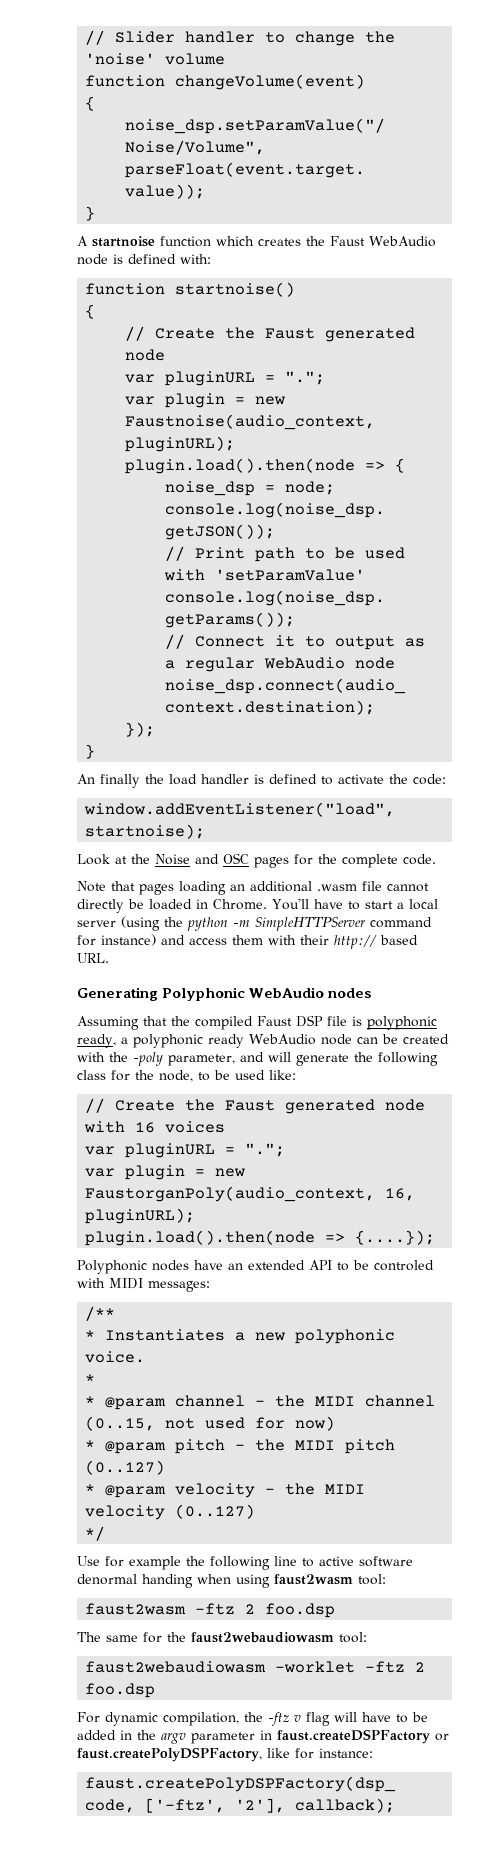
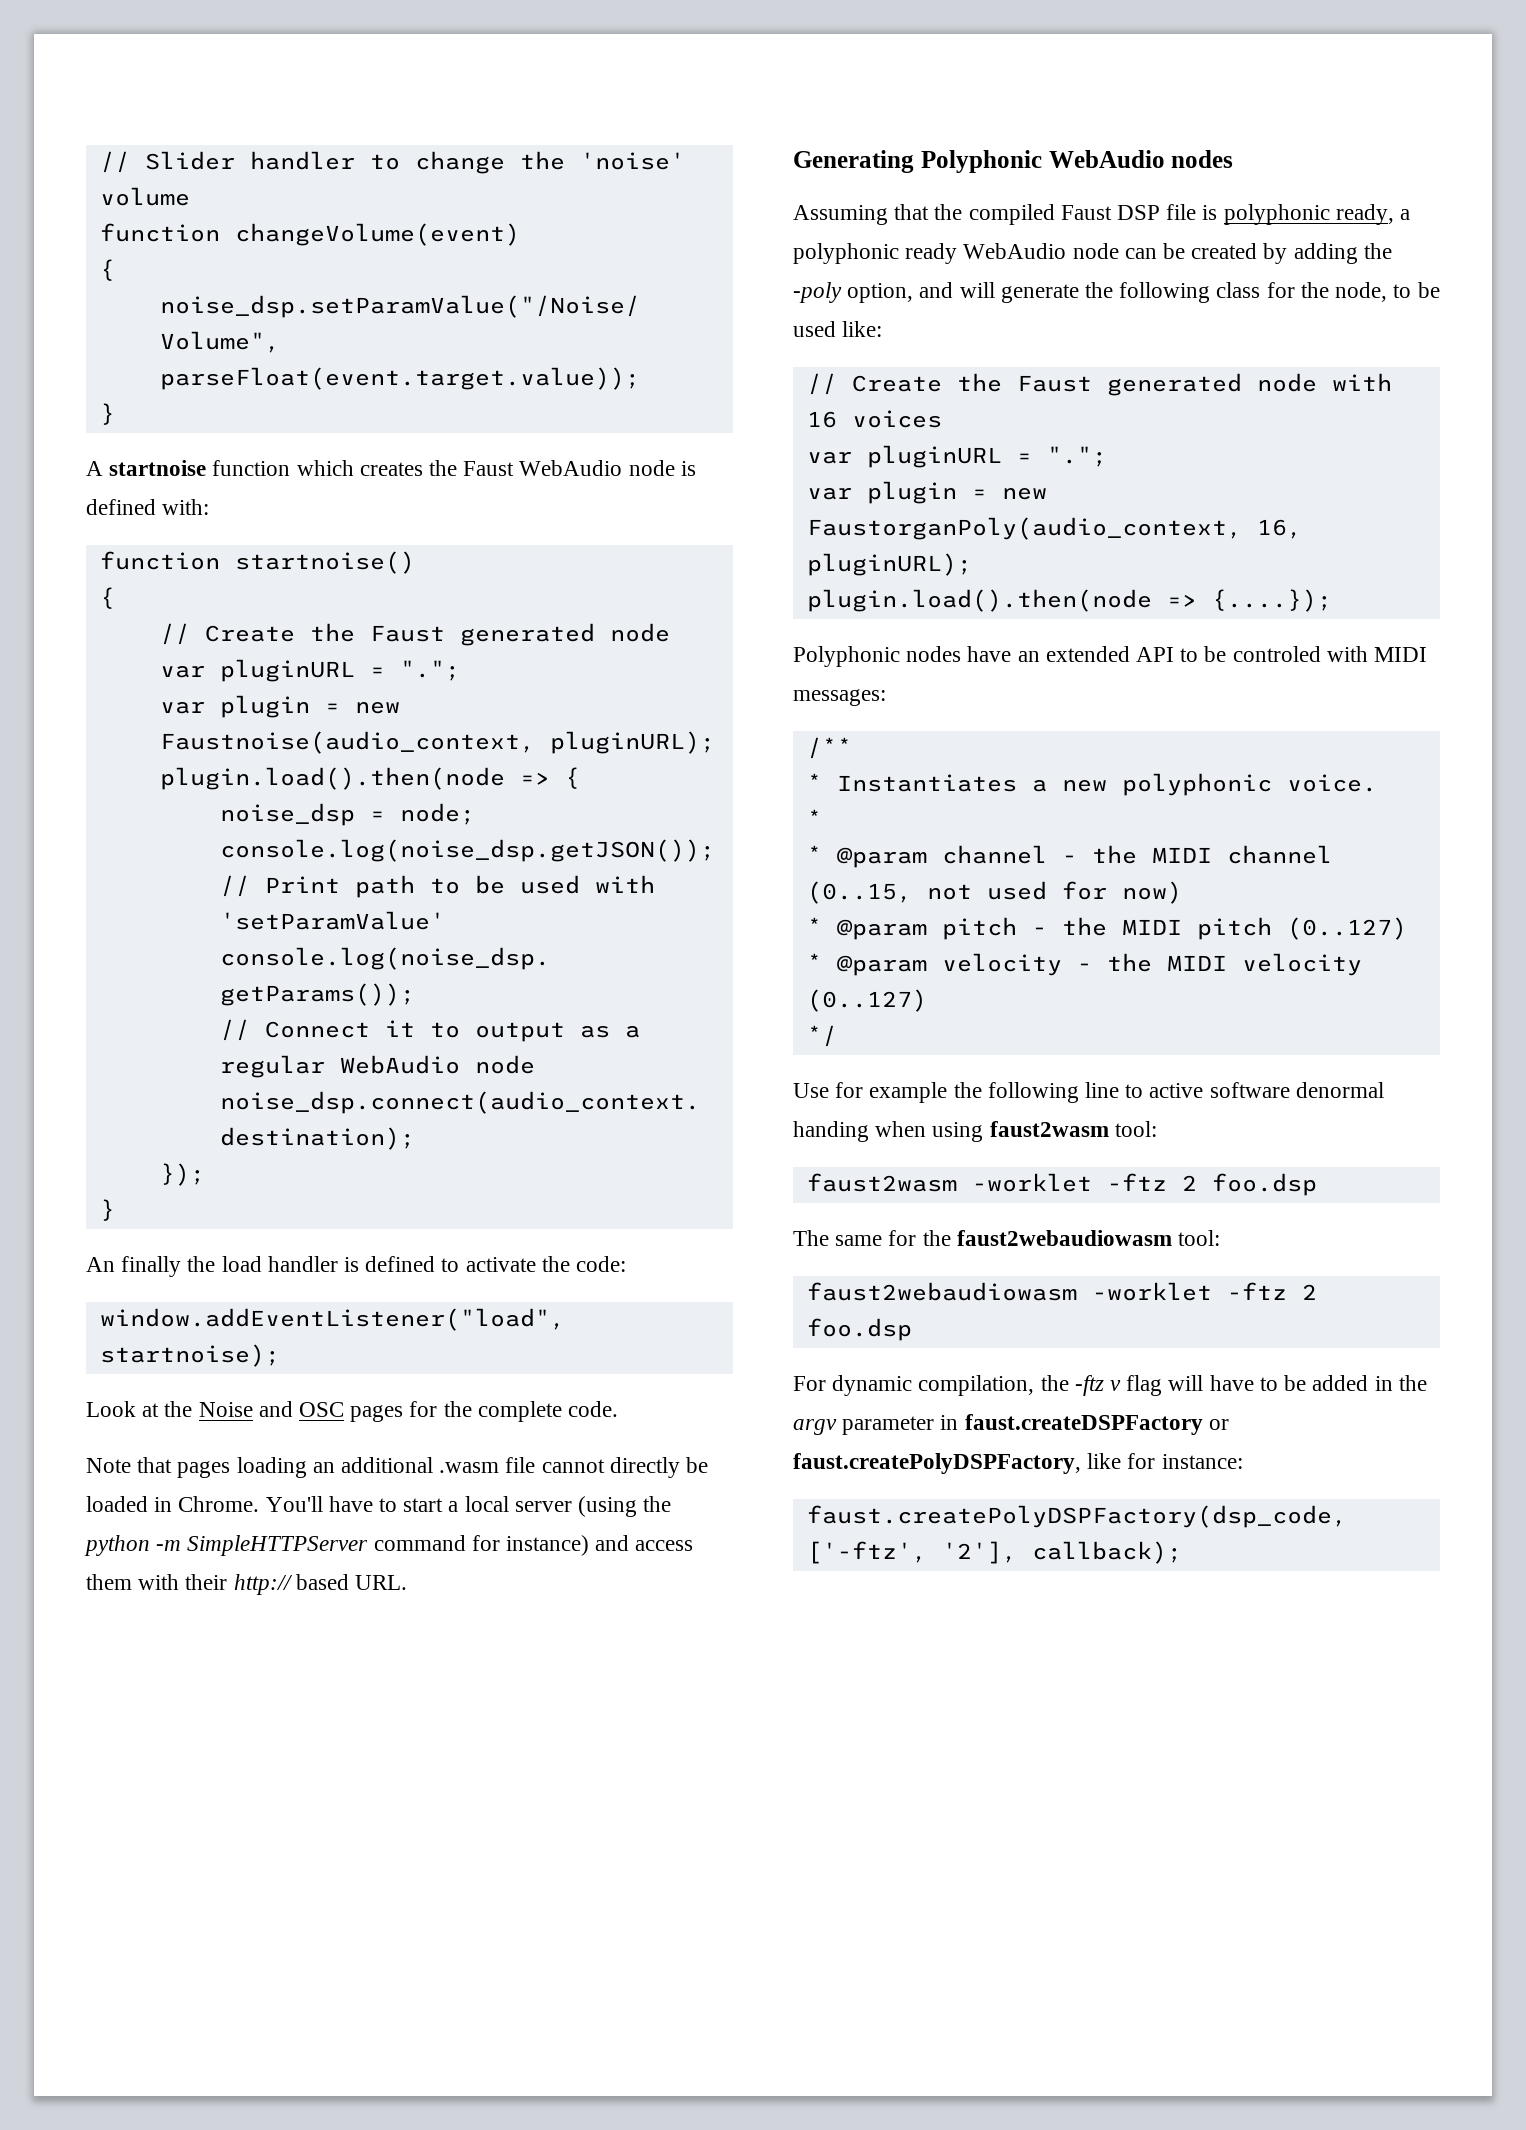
[77,1052,105,1062] with -> [1263,243,1358,264] by adding
[168,1054,235,1066] parameter, -> [847,283,914,303] option,
(187, 1609) none -> [971,1173,1092,1192] -worklet

